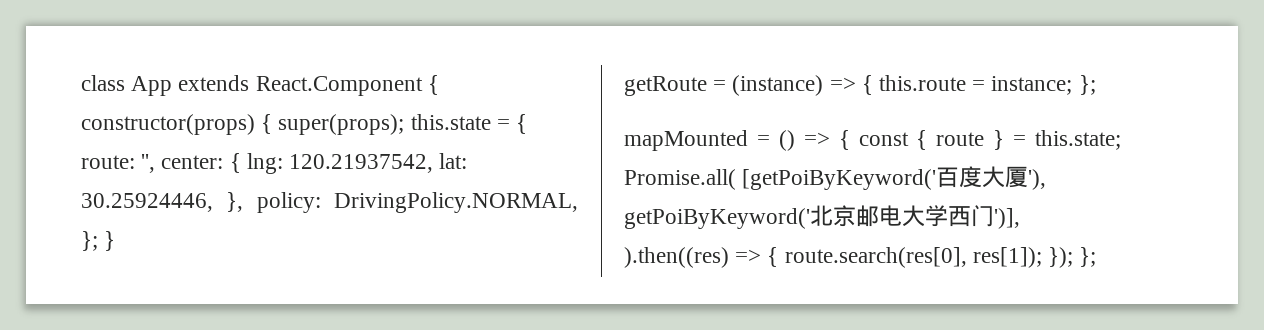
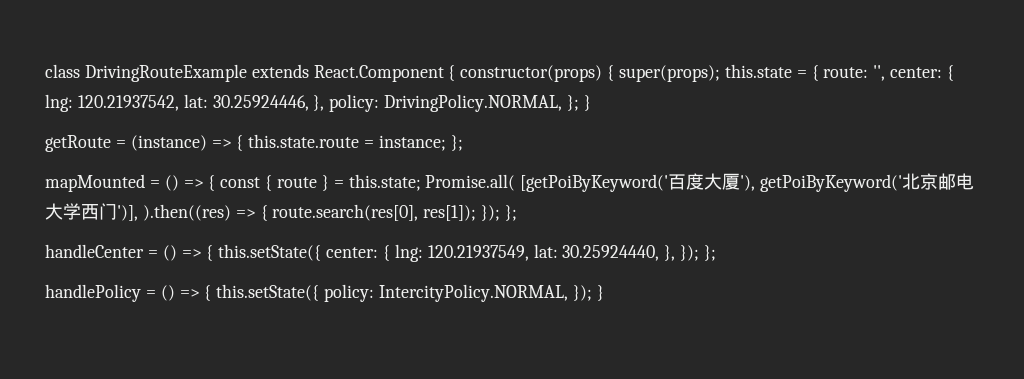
[131,76,173,96] App -> [84,64,247,82] DrivingRouteExample
[879,75,967,91] this.route -> [248,134,360,148] this.state.route
(1097, 257) none -> [45,244,717,262] [45,284,604,302] // handleCenter = () => { this.setState({ center: { lng: 120.21937549, lat: 30.25924440, }, }); }; // handlePolicy = () => { this.setState({ policy: IntercityPolicy.NORMAL, }); }

